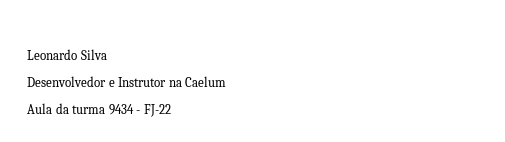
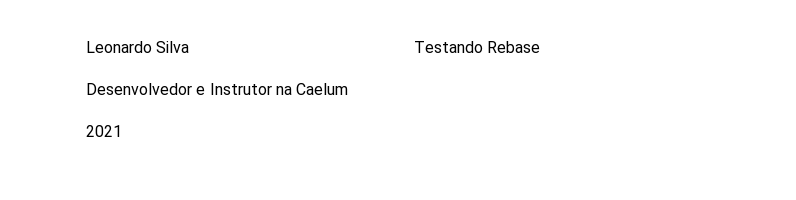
[27,103,171,117] Aula da turma 9434 - FJ-22 -> [86,125,122,137] [414,41,541,53] 2021 // Testando Rebase

